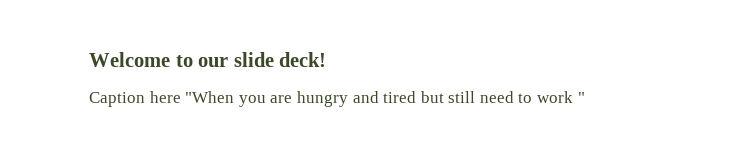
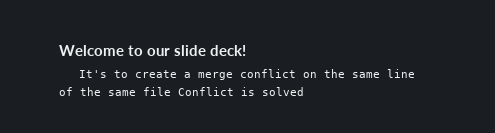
[89,91,585,107] Caption here "When you are hungry and tired but still need to work " -> [79,69,416,80] [59,87,304,96] It's to create a merge conflict on the same line of the same file Conflict is solved

